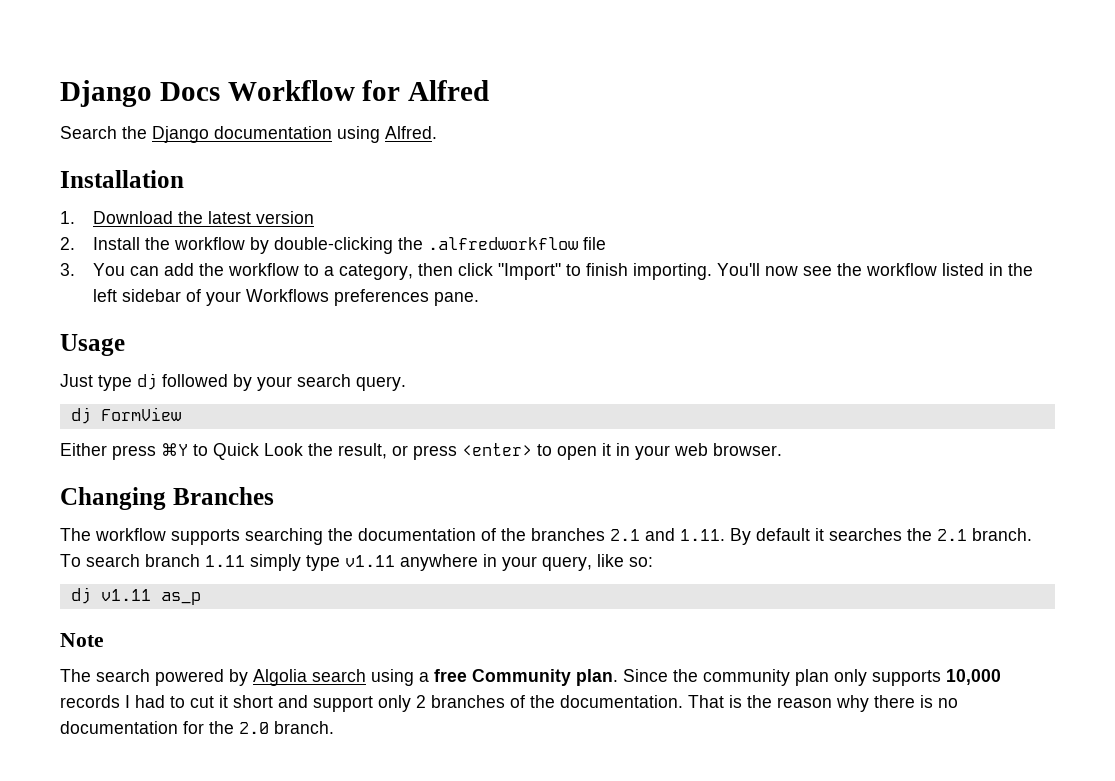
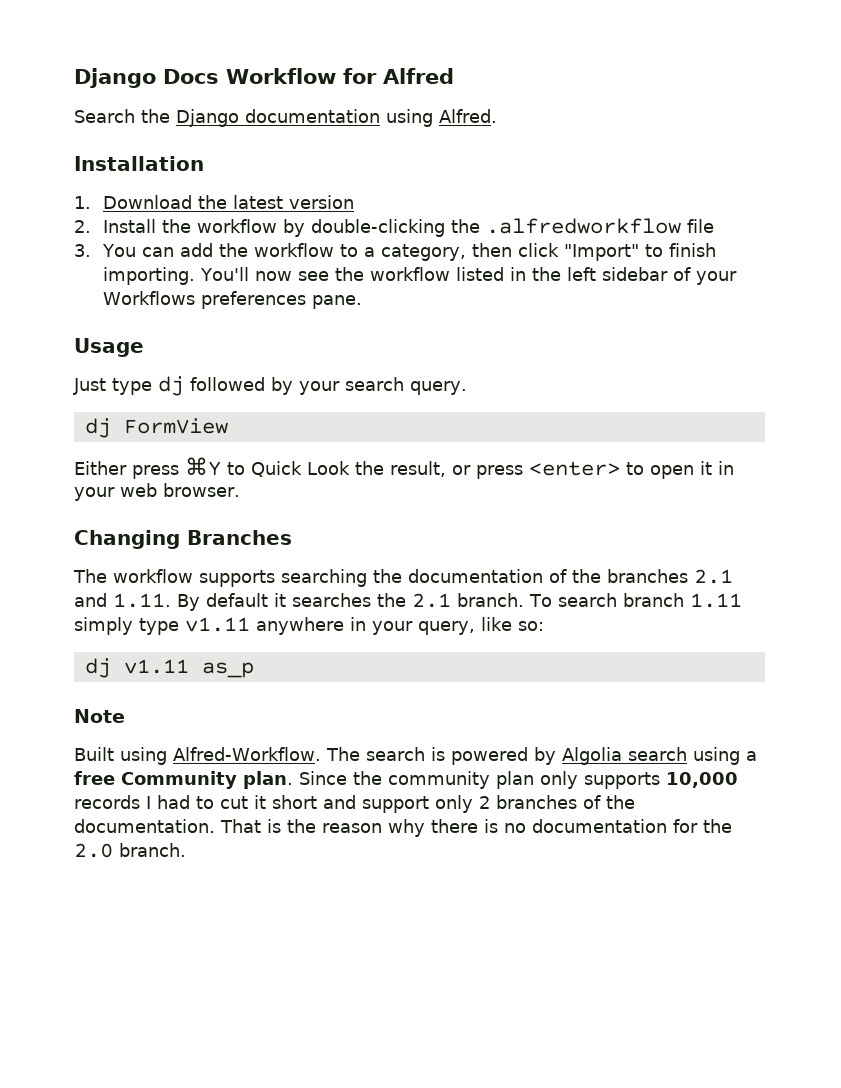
(104, 640) none -> [74,747,321,765] Built using Alfred-Workflow.
(150, 675) none -> [430,747,445,761] is

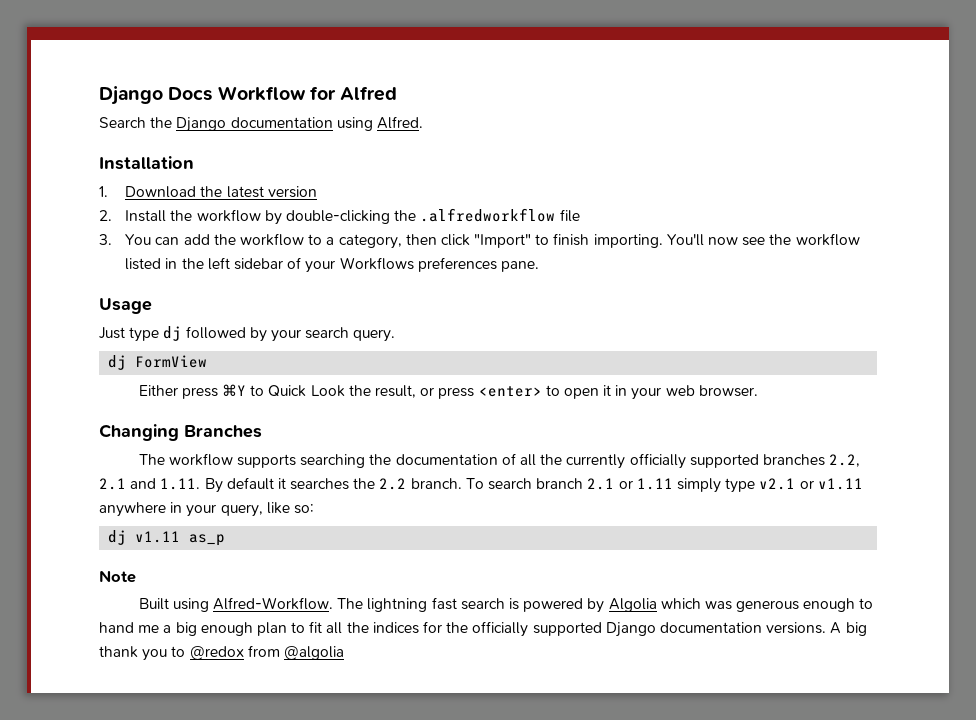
[572,569,688,583] the branches -> [519,453,861,469] all the currently officially supported branches 2.2,
[412,593,451,608] 2.1 -> [379,478,407,490] 2.2
(684, 600) none -> [587,478,633,490] 2.1 or
(179, 626) none -> [759,478,814,490] v2.1 or
(360, 754) none -> [367,597,457,612] lightning fast
[627,747,757,765] [74,771,738,789] [74,795,635,813] [74,819,732,837] [74,843,186,858] search using a free Community plan. Since the community plan only supports 10,000 records I had to cut it short and support only 2 branches of the documentation. That is the reason why there is no documentation for the 2.0 branch. -> [660,598,874,612] [99,621,867,637] [99,645,344,661] which was generous enough to hand me a big enough plan to fit all the indices for the officially supported Django documentation versions. A big thank you to @redox from @algolia

